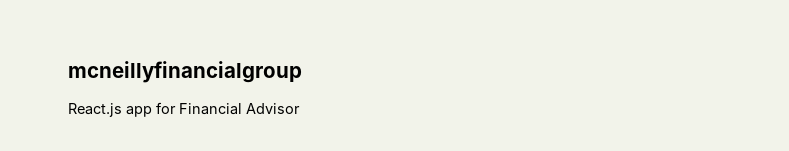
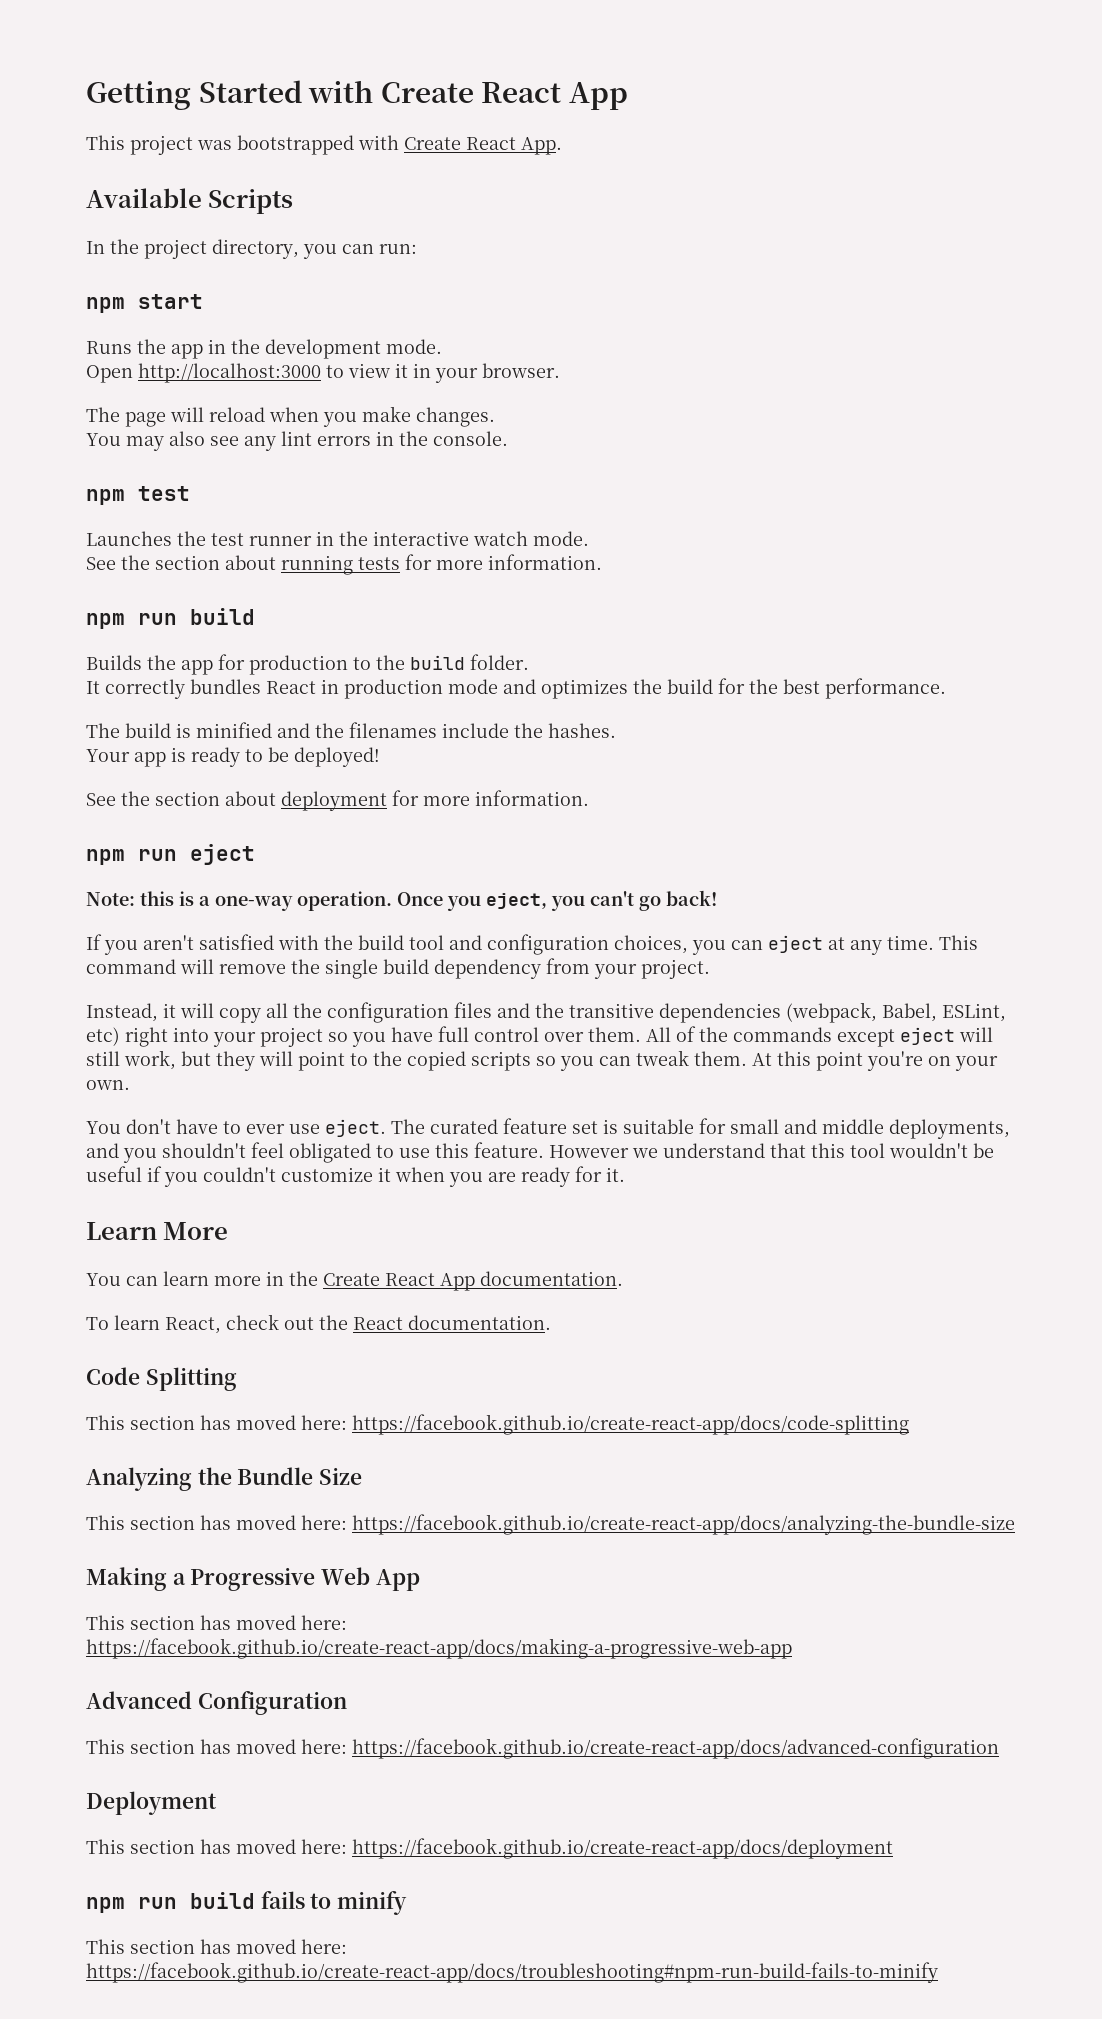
[68,61,302,83] [68,102,300,117] mcneillyfinancialgroup // React.js app for Financial Advisor -> [86,80,628,110] [86,135,562,155] [86,188,294,214] [86,239,417,259] [86,294,203,313] [86,339,442,359] [86,363,560,383] [86,406,495,427] [86,431,508,451] [86,486,190,505] [86,531,589,546] [86,554,602,575] [86,608,255,629] [86,654,529,675] [86,678,946,699] [86,722,616,738] [86,747,380,767] [86,790,589,811] [86,844,255,865] [86,890,717,911] [86,934,978,955] [86,958,710,979] [86,1002,1006,1023] [86,1026,993,1047] [86,1050,998,1071] [86,1080,130,1090] [86,1118,1010,1139] [86,1142,994,1163] [86,1166,625,1187] [86,1222,229,1240] [86,1271,623,1291] [86,1314,551,1334] [86,1367,237,1391] [86,1414,909,1435] [86,1467,363,1491] [86,1514,1015,1535] [86,1567,420,1591] [86,1615,347,1630] [86,1638,792,1659] [86,1691,347,1715] [86,1738,999,1759] [86,1791,217,1815] [86,1838,893,1859] [86,1891,408,1915] [86,1939,347,1954] [86,1962,938,1983] Getting Started with Create React App // This project was bootstrapped with Create React App. // Available Scripts // In the project directory, you can run: // npm start // Runs the app in the development mode. // Open http://localhost:3000 to view it in your browser. // The page will reload when you make changes. // You may also see any lint errors in the console. // npm test // Launches the test runner in the interactive watch mode. // See the section about running tests for more information. // npm run build // Builds the app for production to the build folder. // It correctly bundles React in production mode and optimizes the build for the best performance. // The build is minified and the filenames include the hashes. // Your app is ready to be deployed! // See the section about deployment for more information. // npm run eject // Note: this is a one-way operation. Once you eject, you can't go back! // If you aren't satisfied with the build tool and configuration choices, you can eject at any time. This command will remove the single build dependency from your project. // Instead, it will copy all the configuration files and the transitive dependencies (webpack, Babel, ESLint, etc) right into your project so you have full control over them. All of the commands except eject will still work, but they will point to the copied scripts so you can tweak them. At this point you're on your own. // You don't have to ever use eject. The curated feature set is suitable for small and middle deployments, and you shouldn't feel obligated to use this feature. However we understand that this tool wouldn't be useful if you couldn't customize it when you are ready for it. // Learn More // You can learn more in the Create React App documentation. // To learn React, check out the React documentation. // Code Splitting // This section has moved here: https://facebook.github.io/create-react-app/docs/code-splitting // Analyzing the Bundle Size // This section has moved here: https://facebook.github.io/create-react-app/docs/analyzing-the-bundle-size // Making a Progressive Web App // This section has moved here: https://facebook.github.io/create-react-app/docs/making-a-progressive-web-app // Advanced Configuration // This section has moved here: https://facebook.github.io/create-react-app/docs/advanced-configuration // Deployment // This section has moved here: https://facebook.github.io/create-react-app/docs/deployment // npm run build fails to minify // This section has moved here: https://facebook.github.io/create-react-app/docs/troubleshooting#npm-run-build-fails-to-minify

